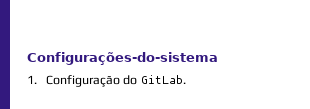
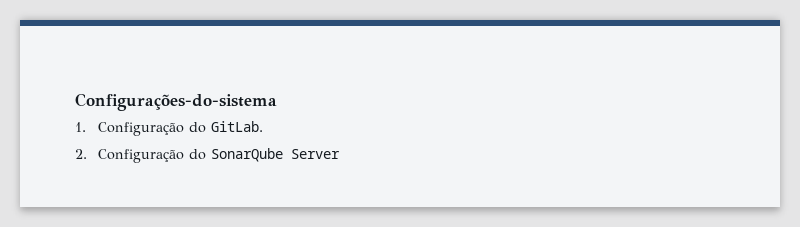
(186, 79) none -> [75,148,340,163] // 2. Configuração do SonarQube Server

